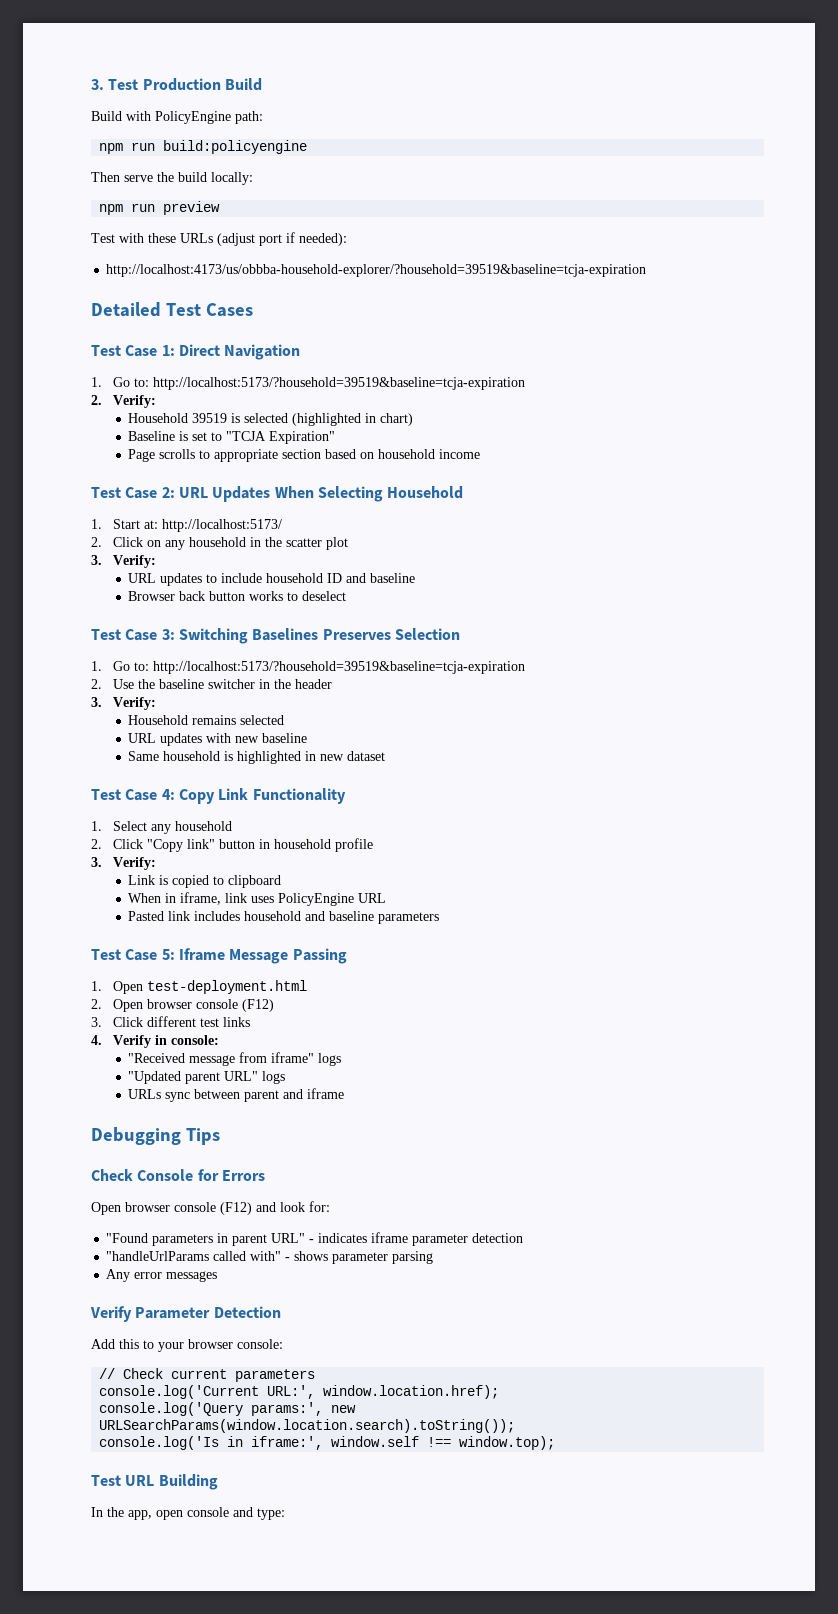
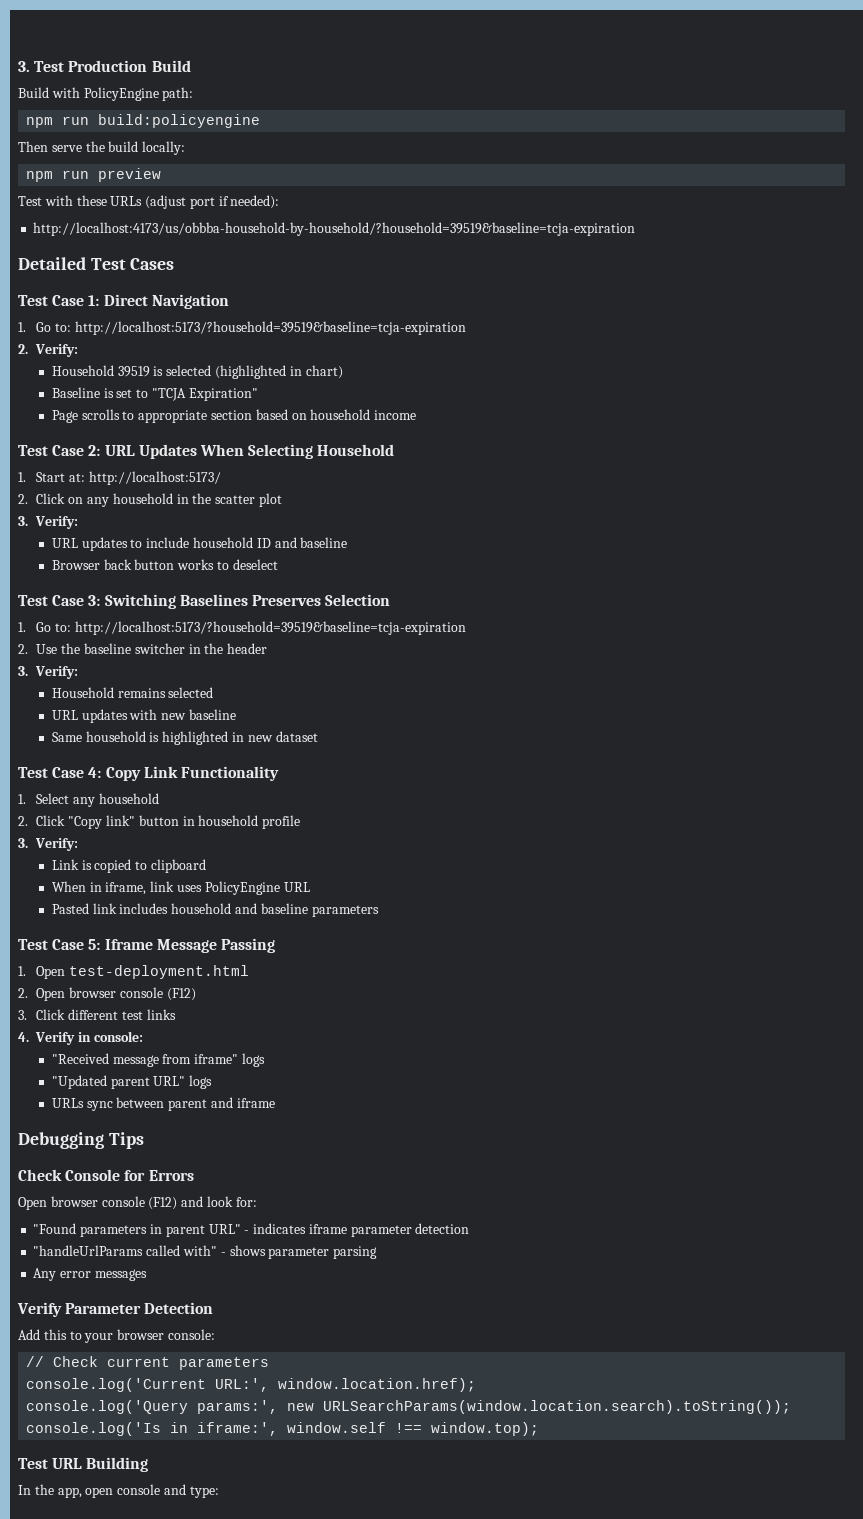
[106,264,647,277] http://localhost:4173/us/obbba-household-explorer/?household=39519&baseline=tcja-expiration -> [33,222,636,236] http://localhost:4173/us/obbba-household-by-household/?household=39519&baseline=tcja-expiration

